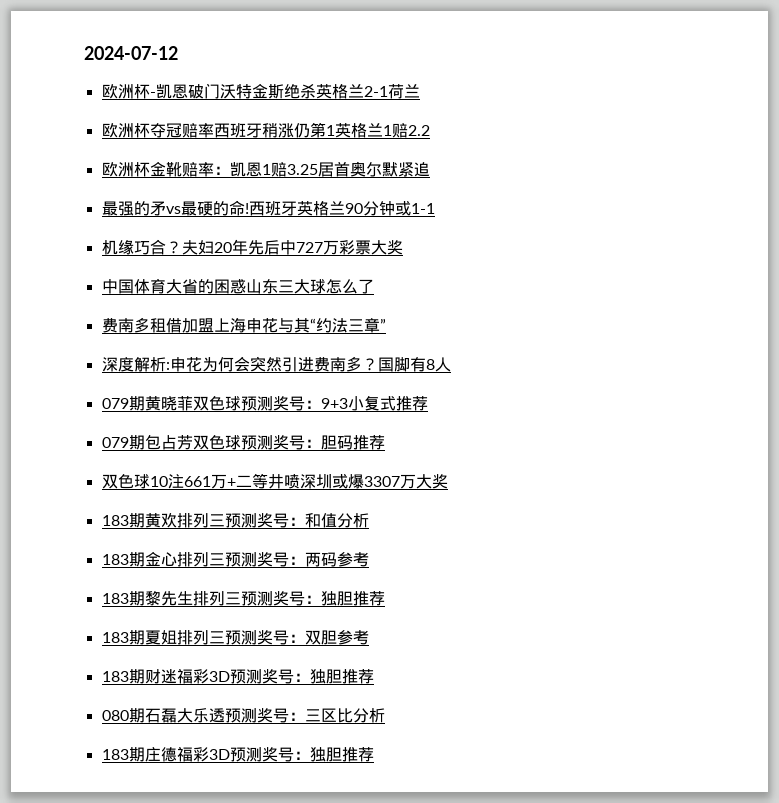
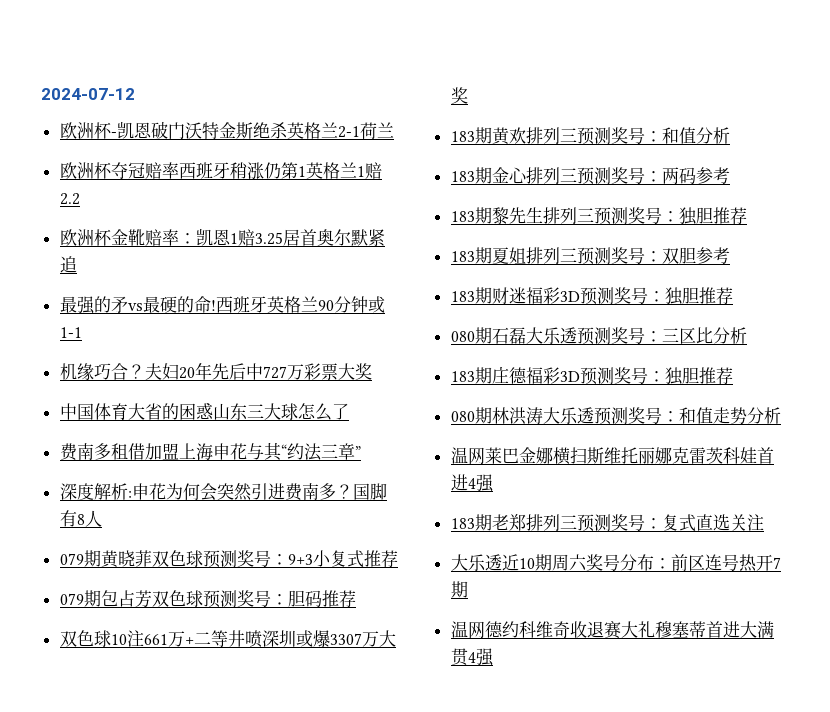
(374, 754) none -> [450,407,781,425] [450,447,774,465] [450,474,494,492] [450,514,764,532] [450,554,781,572] [450,581,468,598] [450,621,774,639] [450,648,494,666] // 080期林洪涛大乐透预测奖号：和值走势分析 // 温网莱巴金娜横扫斯维托丽娜克雷茨科娃首进4强 // 183期老郑排列三预测奖号：复式直选关注 // 大乐透近10期周六奖号分布：前区连号热开7期 // 温网德约科维奇收退赛大礼穆塞蒂首进大满贯4强

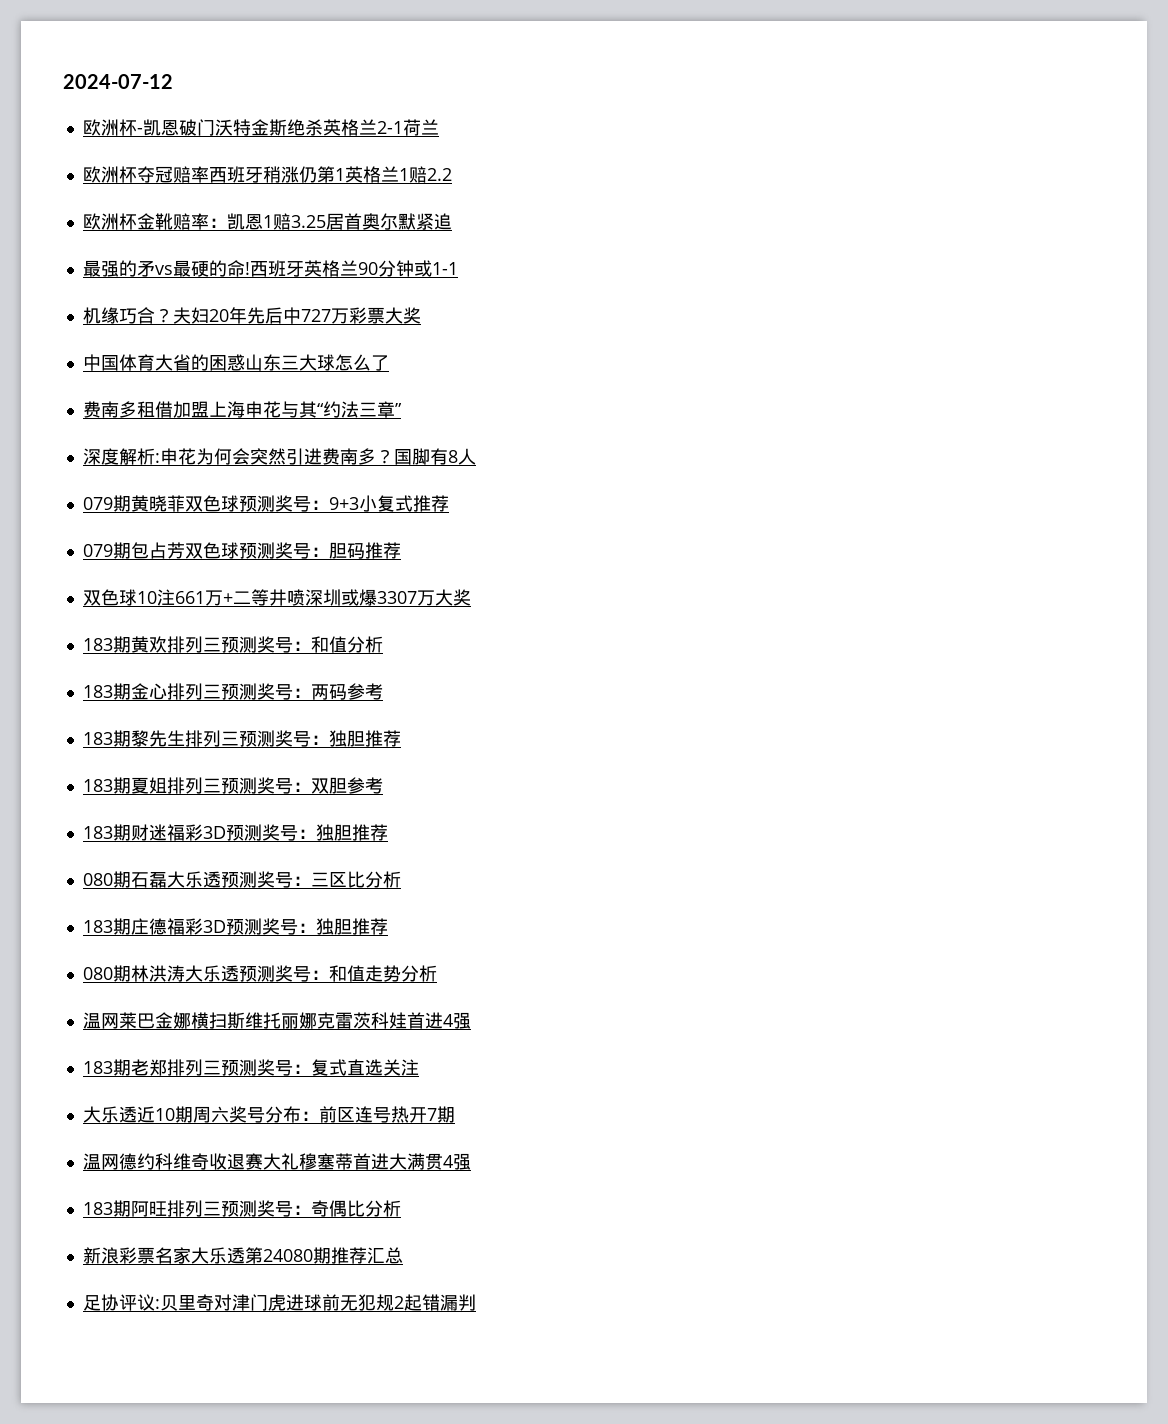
(494, 657) none -> [82,1200,401,1217] [82,1247,403,1264] [82,1294,476,1311] // 183期阿旺排列三预测奖号：奇偶比分析 // 新浪彩票名家大乐透第24080期推荐汇总 // 足协评议:贝里奇对津门虎进球前无犯规2起错漏判

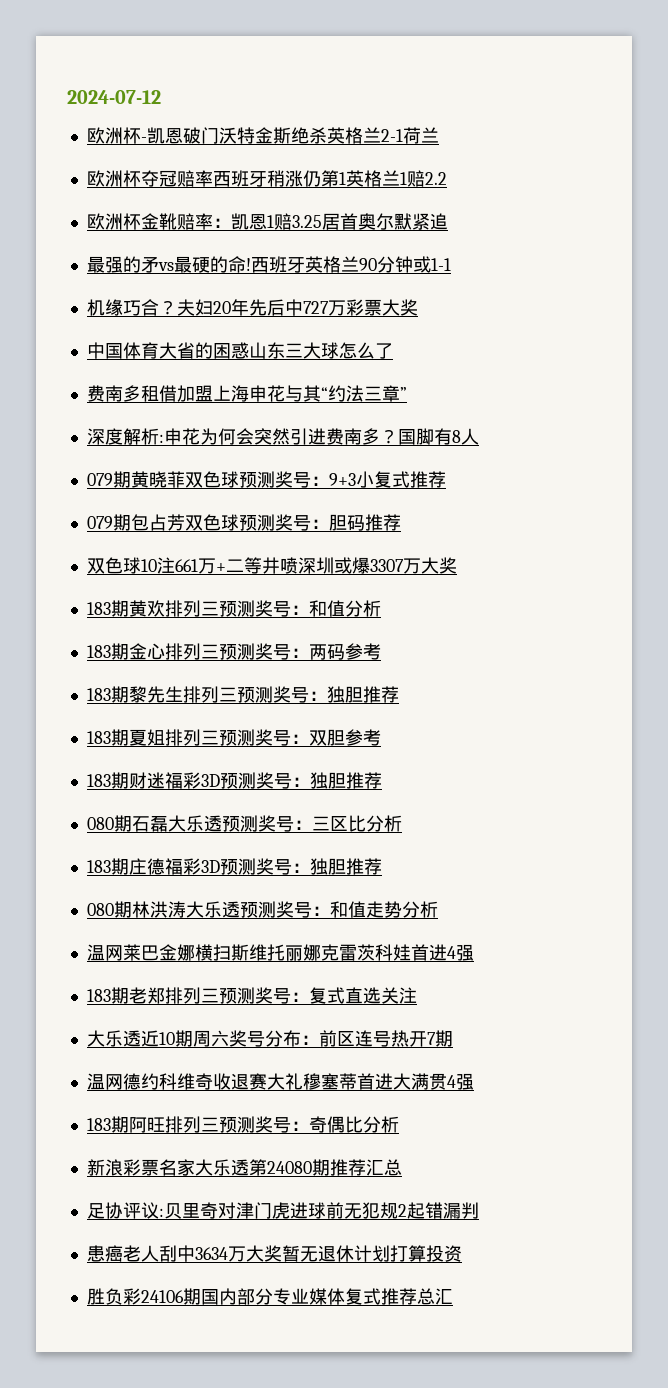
(476, 1302) none -> [86,1245,462,1262] [86,1288,453,1305] // 患癌老人刮中3634万大奖暂无退休计划打算投资 // 胜负彩24106期国内部分专业媒体复式推荐总汇

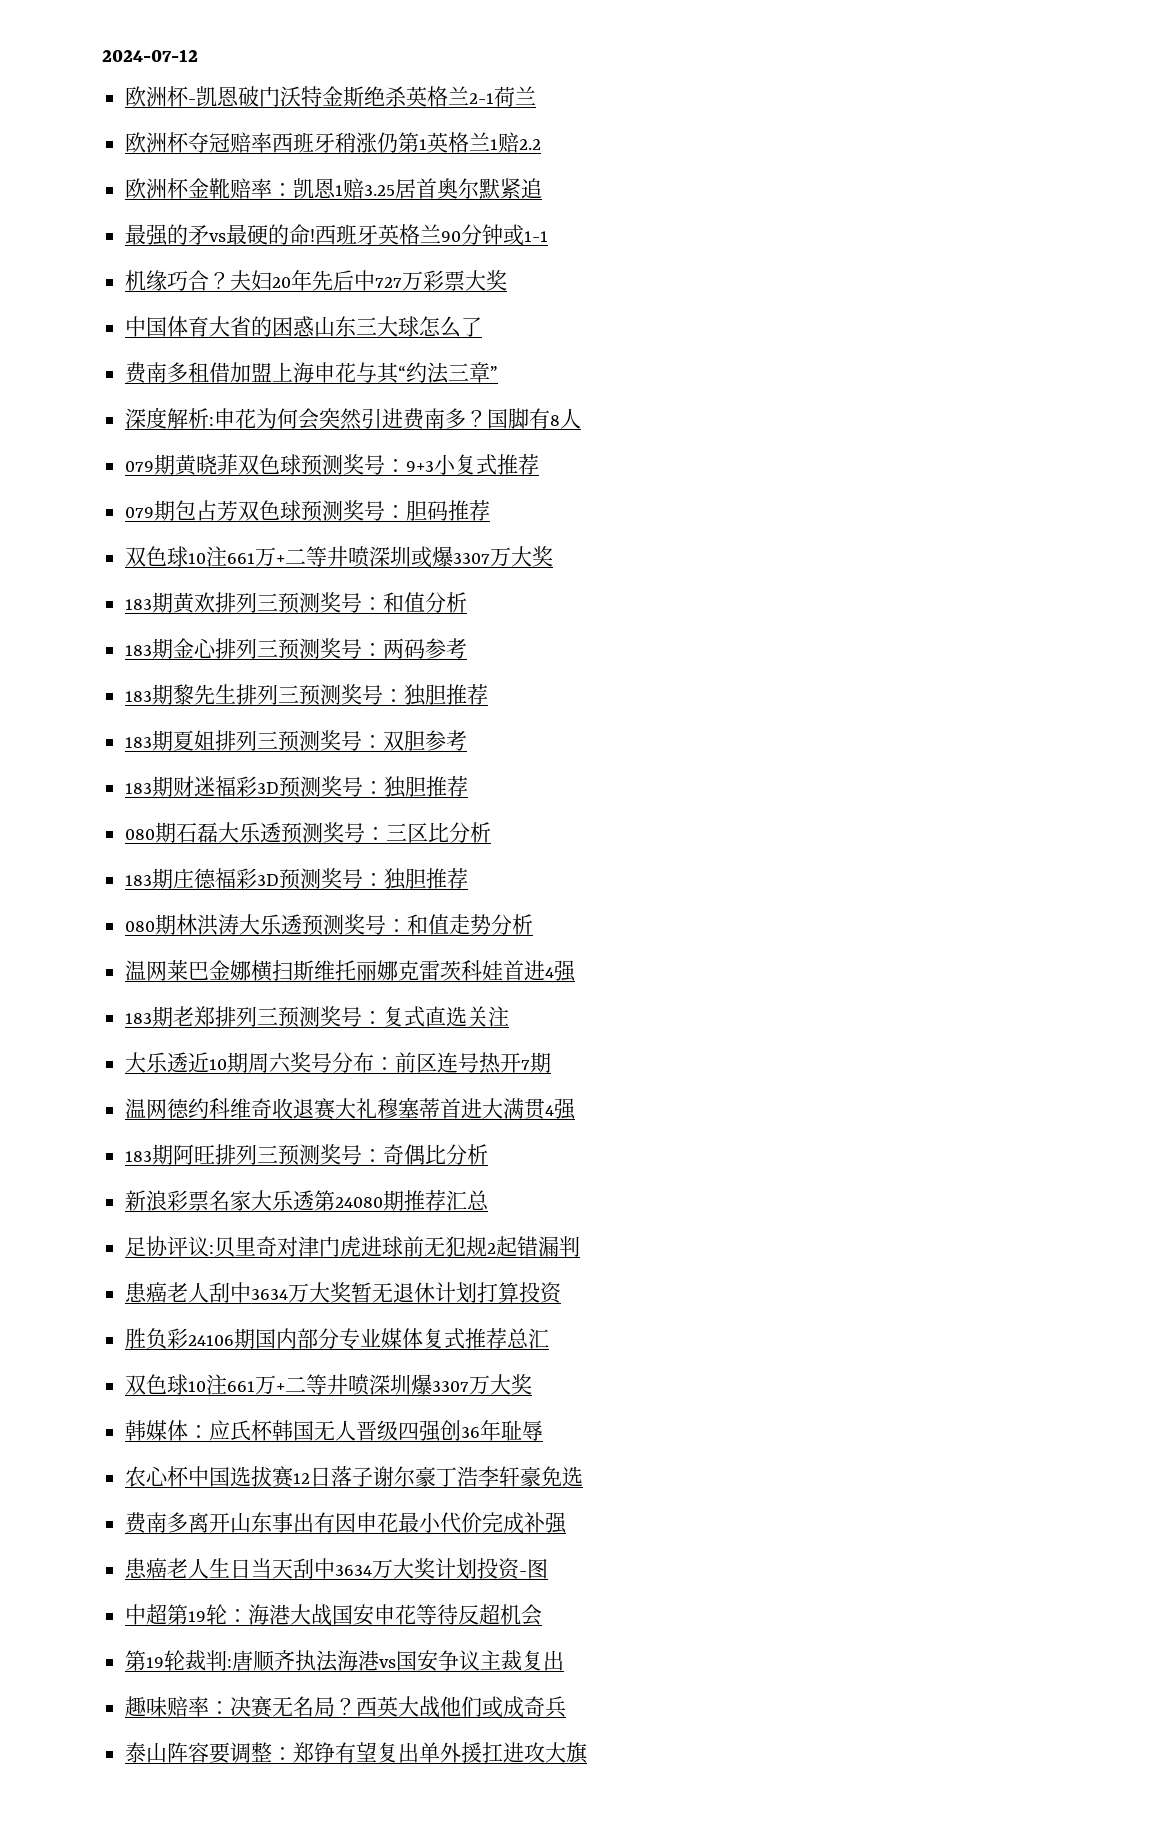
(453, 1296) none -> [125,1374,533,1396] [125,1420,544,1442] [125,1466,584,1488] [125,1512,568,1534] [125,1558,549,1580] [125,1604,543,1626] [125,1650,565,1672] [125,1696,567,1718] [125,1742,588,1764] // 双色球10注661万+二等井喷深圳爆3307万大奖 // 韩媒体：应氏杯韩国无人晋级四强创36年耻辱 // 农心杯中国选拔赛12日落子谢尔豪丁浩李轩豪免选 // 费南多离开山东事出有因申花最小代价完成补强 // 患癌老人生日当天刮中3634万大奖计划投资-图 // 中超第19轮：海港大战国安申花等待反超机会 // 第19轮裁判:唐顺齐执法海港vs国安争议主裁复出 // 趣味赔率：决赛无名局？西英大战他们或成奇兵 // 泰山阵容要调整：郑铮有望复出单外援扛进攻大旗

